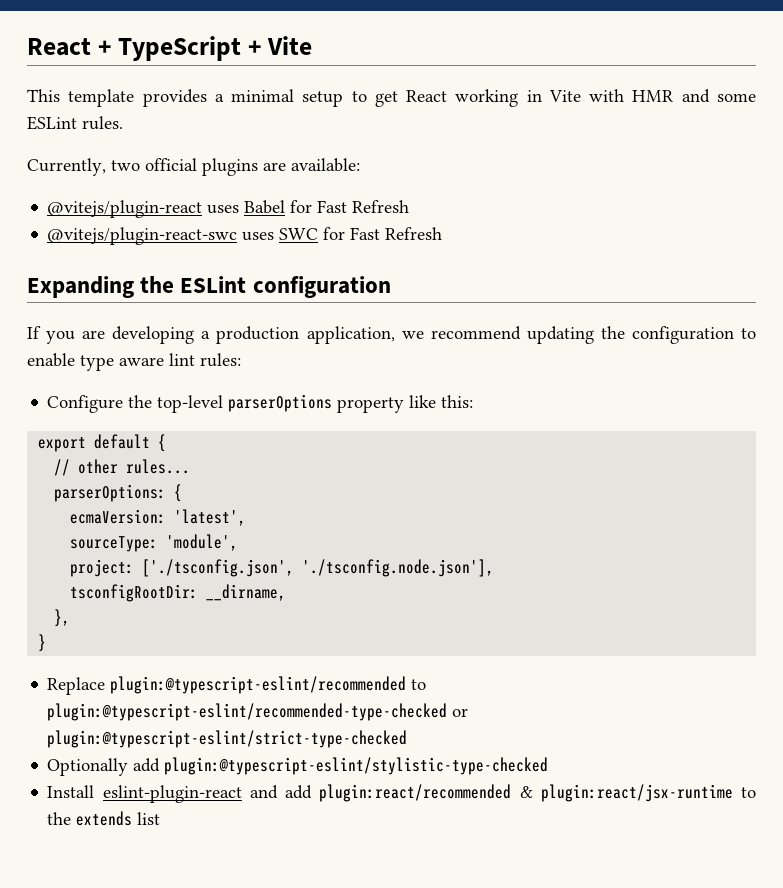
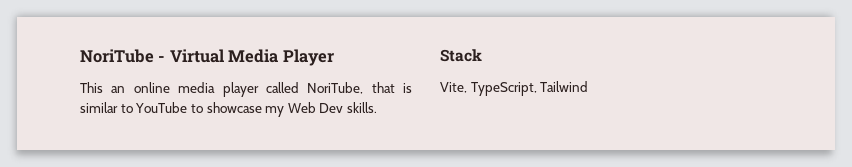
[27,36,312,61] [27,89,756,107] [27,116,123,130] [27,158,360,176] [47,200,410,218] [47,227,443,245] [27,276,391,298] [27,326,757,344] [27,353,241,371] [47,394,474,413] [38,434,167,452] [54,459,191,476] [54,484,183,502] [70,509,247,526] [70,534,239,552] [70,559,495,577] [70,584,287,602] [54,609,71,627] [38,634,47,652] [47,676,427,695] [47,703,469,721] [47,730,408,748] [47,757,549,776] [47,784,756,803] [47,811,161,826] React + TypeScript + Vite // This template provides a minimal setup to get React working in Vite with HMR and some ESLint rules. // Currently, two official plugins are available: // @vitejs/plugin-react uses Babel for Fast Refresh // @vitejs/plugin-react-swc uses SWC for Fast Refresh // Expanding the ESLint configuration // If you are developing a production application, we recommend updating the configuration to enable type aware lint rules: // Configure the top-level parserOptions property like this: // export default { // // other rules... // parserOptions: { // ecmaVersion: 'latest', // sourceType: 'module', // project: ['./tsconfig.json', './tsconfig.node.json'], // tsconfigRootDir: __dirname, // }, // } // Replace plugin:@typescript-eslint/recommended to plugin:@typescript-eslint/recommended-type-checked or plugin:@typescript-eslint/strict-type-checked // Optionally add plugin:@typescript-eslint/stylistic-type-checked // Install eslint-plugin-react and add plugin:react/recommended & plugin:react/jsx-runtime to the extends list -> [80,49,334,66] [80,82,412,97] [80,102,378,117] [440,49,482,62] [440,81,589,96] NoriTube - Virtual Media Player // This an online media player called NoriTube, that is similar to YouTube to showcase my Web Dev skills. // Stack // Vite, TypeScript, Tailwind

